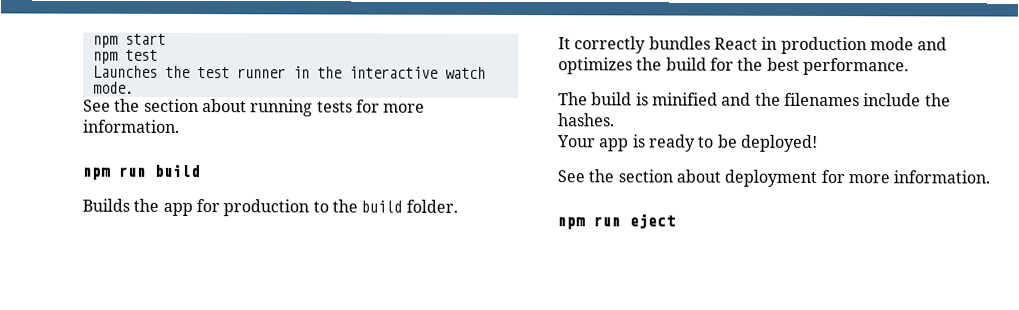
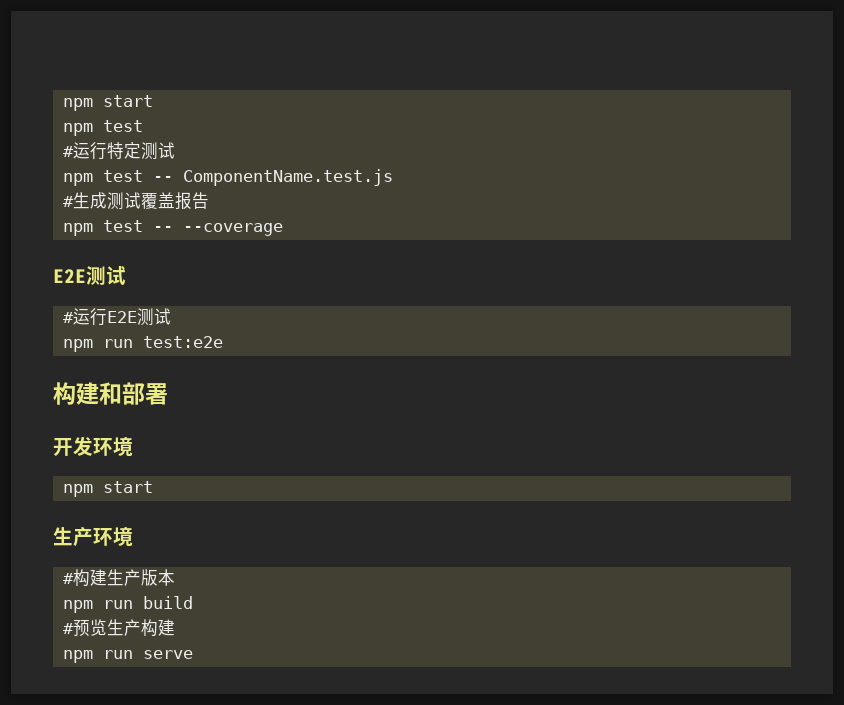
[92,65,486,79] [92,81,134,94] [83,98,426,117] [83,119,180,133] [82,164,200,180] [82,198,458,217] [558,36,948,55] [558,57,909,76] [558,92,951,107] [558,113,615,127] [557,134,818,152] [557,169,991,187] [557,213,675,230] Launches the test runner in the interactive watch mode. // See the section about running tests for more information. // npm run build // Builds the app for production to the build folder. // It correctly bundles React in production mode and optimizes the build for the best performance. // The build is minified and the filenames include the hashes. // Your app is ready to be deployed! // See the section about deployment for more information. // npm run eject -> [63,142,176,160] [63,169,394,186] [63,192,210,210] [63,220,284,236] [53,266,126,285] [63,308,172,326] [63,336,224,352] [53,382,168,405] [53,436,133,456] [63,481,154,497] [53,527,133,547] [63,569,176,587] [63,596,194,613] [63,619,176,637] [63,650,194,663] #运行特定测试 // npm test -- ComponentName.test.js // #生成测试覆盖报告 // npm test -- --coverage // E2E测试 // #运行E2E测试 // npm run test:e2e // 构建和部署 // 开发环境 // npm start // 生产环境 // #构建生产版本 // npm run build // #预览生产构建 // npm run serve

